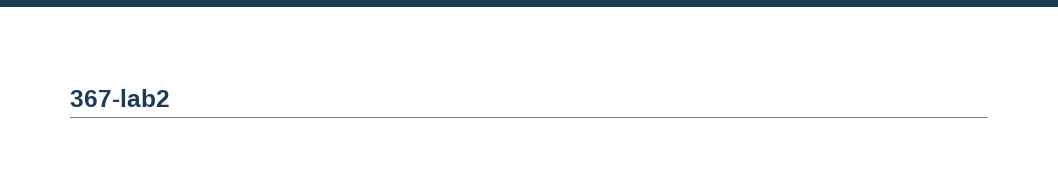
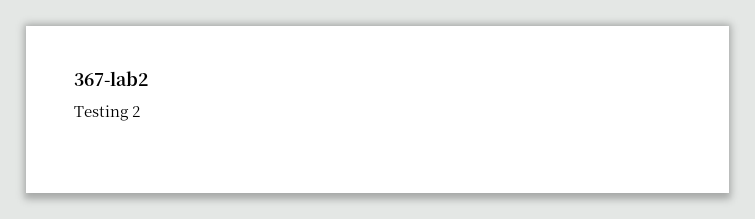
(170, 98) none -> [74,105,141,121] // Testing 2

